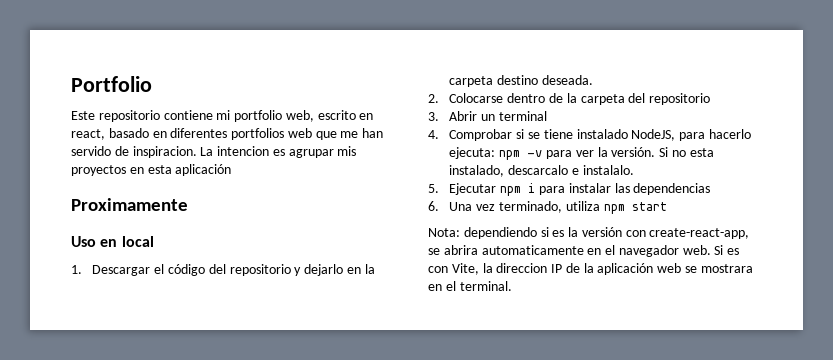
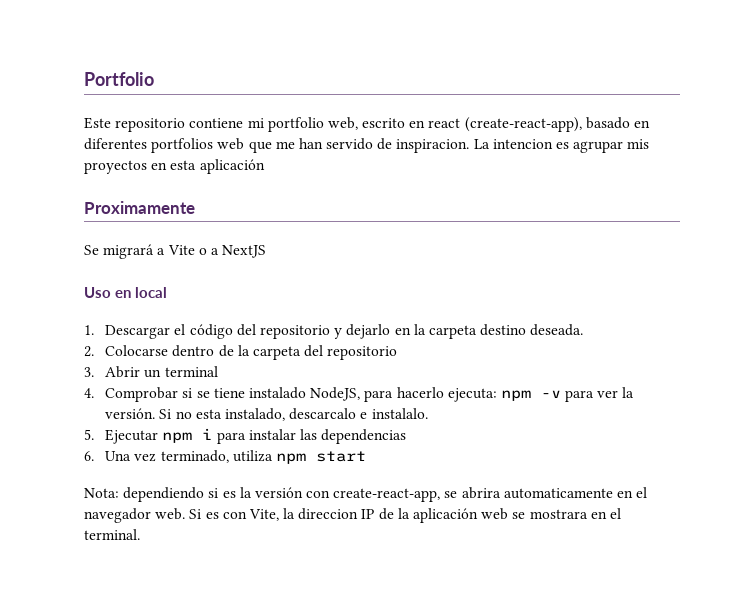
[71,129,105,140] react, -> [428,117,582,132] react (create-react-app),
(188, 204) none -> [84,244,267,259] // Se migrará a Vite o a NextJS

